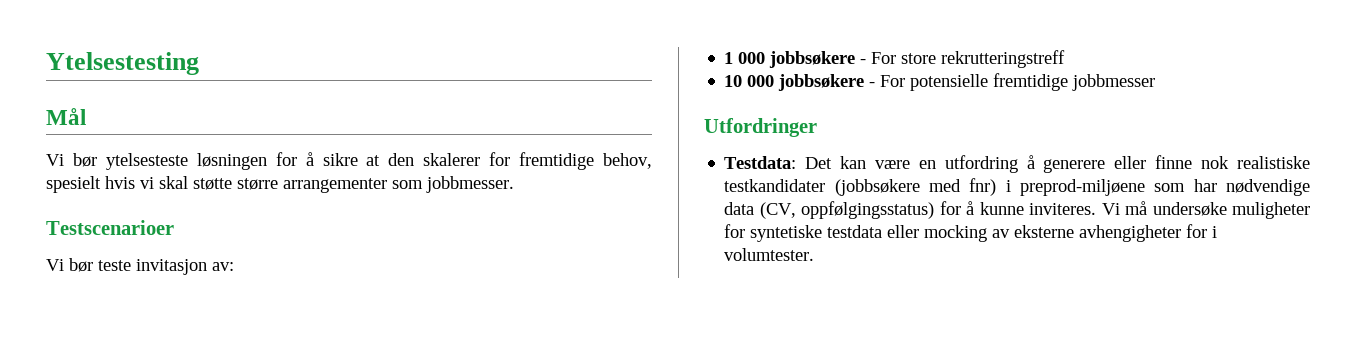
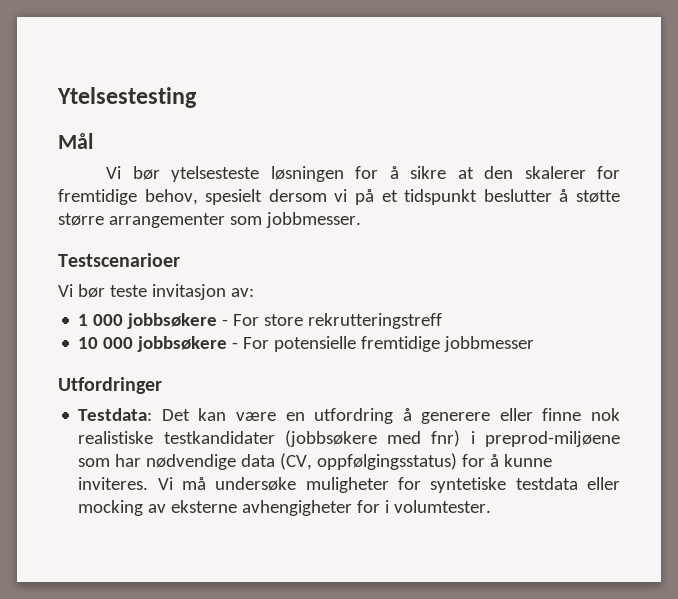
[105,176,188,189] hvis vi skal -> [268,189,569,205] dersom vi på et tidspunkt beslutter å

